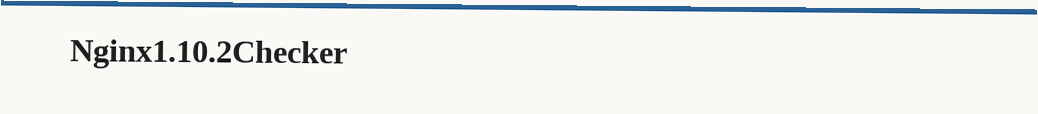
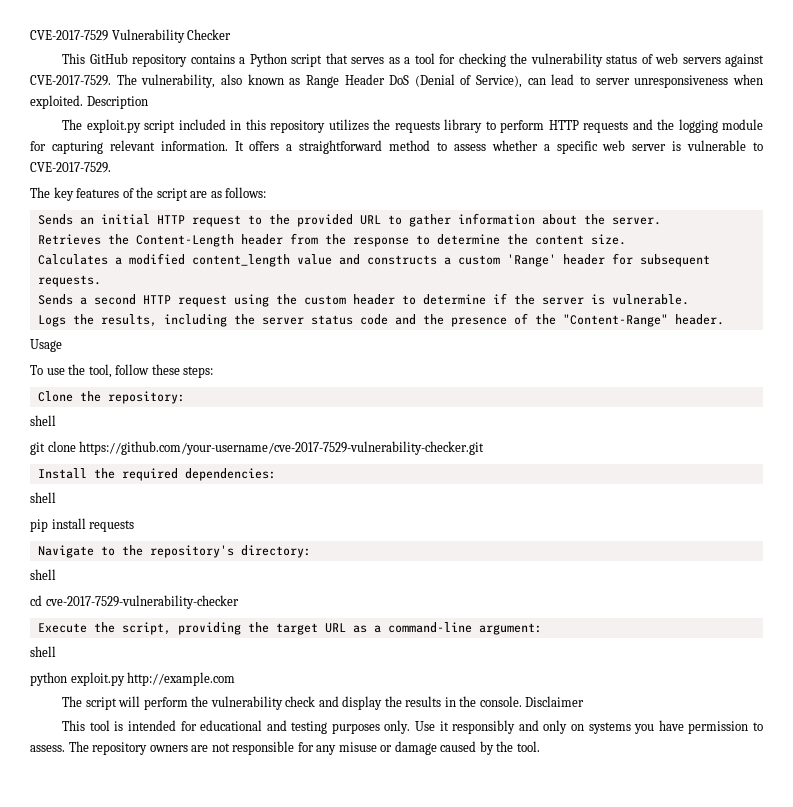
[69,39,348,71] Nginx1.10.2Checker -> [30,29,232,43] [62,53,764,67] [30,74,763,88] [30,95,148,109] [62,119,763,133] [30,140,764,154] [30,162,111,173] [30,187,267,201] [37,213,661,227] [37,233,626,247] [37,253,710,267] [37,275,101,287] [37,293,689,307] [37,313,724,327] [30,339,62,352] [30,364,214,378] [37,391,185,404] [30,415,56,426] [30,441,485,455] [37,468,276,481] [30,492,56,503] [30,518,135,532] [37,545,311,558] [30,569,56,580] [30,595,239,609] [37,622,542,635] [30,646,56,657] [30,672,236,686] [62,696,585,710] [62,720,764,734] [30,741,540,755] CVE-2017-7529 Vulnerability Checker // This GitHub repository contains a Python script that serves as a tool for checking the vulnerability status of web servers against CVE-2017-7529. The vulnerability, also known as Range Header DoS (Denial of Service), can lead to server unresponsiveness when exploited. Description // The exploit.py script included in this repository utilizes the requests library to perform HTTP requests and the logging module for capturing relevant information. It offers a straightforward method to assess whether a specific web server is vulnerable to CVE-2017-7529. // The key features of the script are as follows: // Sends an initial HTTP request to the provided URL to gather information about the server. // Retrieves the Content-Length header from the response to determine the content size. // Calculates a modified content_length value and constructs a custom 'Range' header for subsequent requests. // Sends a second HTTP request using the custom header to determine if the server is vulnerable. // Logs the results, including the server status code and the presence of the "Content-Range" header. // Usage // To use the tool, follow these steps: // Clone the repository: // shell // git clone https://github.com/your-username/cve-2017-7529-vulnerability-checker.git // Install the required dependencies: // shell // pip install requests // Navigate to the repository's directory: // shell // cd cve-2017-7529-vulnerability-checker // Execute the script, providing the target URL as a command-line argument: // shell // python exploit.py http://example.com // The script will perform the vulnerability check and display the results in the console. Disclaimer // This tool is intended for educational and testing purposes only. Use it responsibly and only on systems you have permission to assess. The repository owners are not responsible for any misuse or damage caused by the tool.

